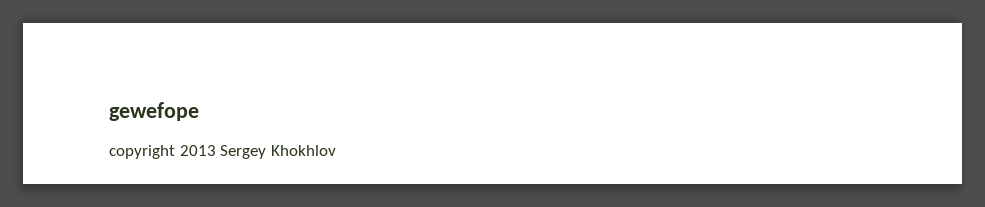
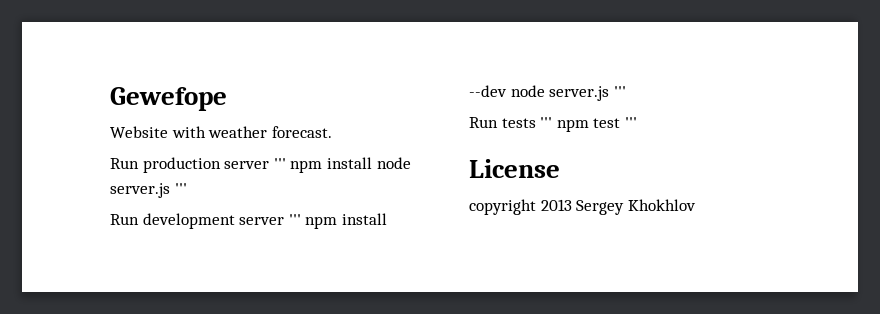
[109,102,199,121] gewefope -> [110,87,227,111] [110,126,332,138] [110,157,411,173] [110,183,187,198] [110,213,387,229] [469,85,626,101] [469,117,637,132] [469,159,560,178] Gewefope // Website with weather forecast. // Run production server ''' npm install node server.js ''' // Run development server ''' npm install --dev node server.js ''' // Run tests ''' npm test ''' // License

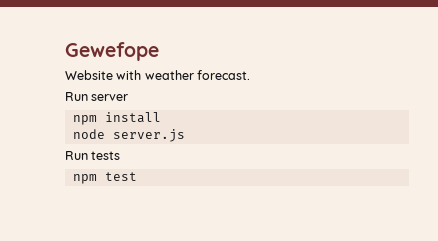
[142,157,411,173] [110,183,187,198] [110,213,387,229] [469,85,626,101] production server ''' npm install node server.js ''' // Run development server ''' npm install --dev node server.js ''' -> [91,94,129,101] [72,112,161,125] [72,129,185,142] server // npm install // node server.js
[540,117,553,128] ''' -> (121, 155) //
[624,117,637,128] [469,159,560,178] [469,199,696,215] ''' // License // copyright 2013 Sergey Khokhlov -> (137, 176) none

